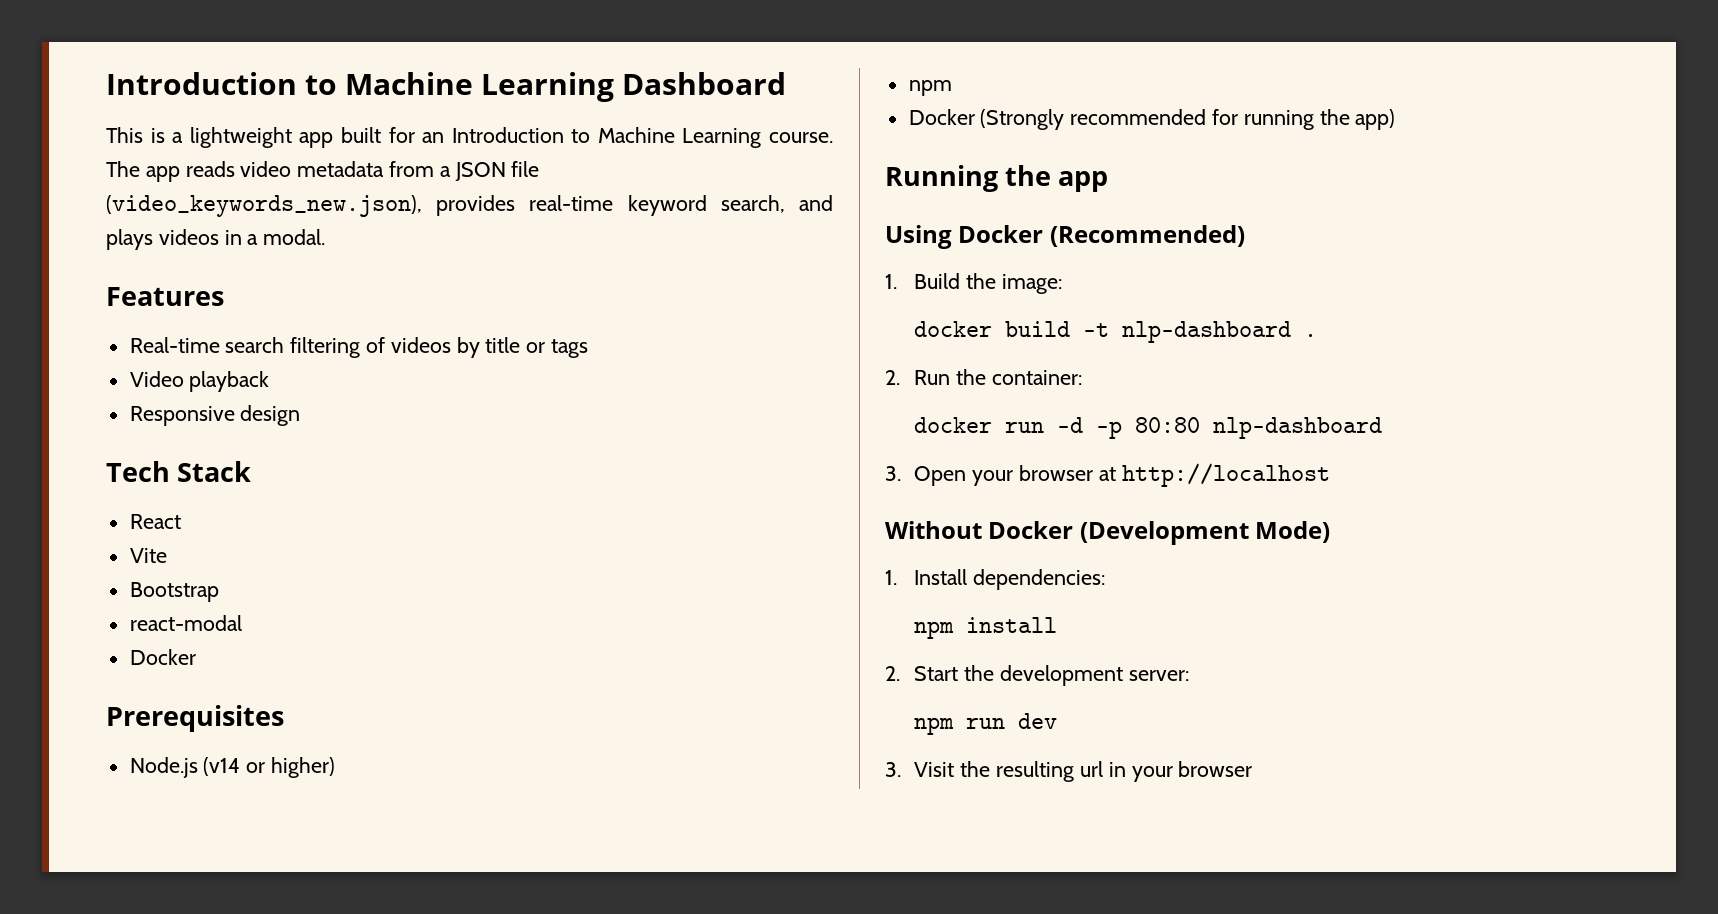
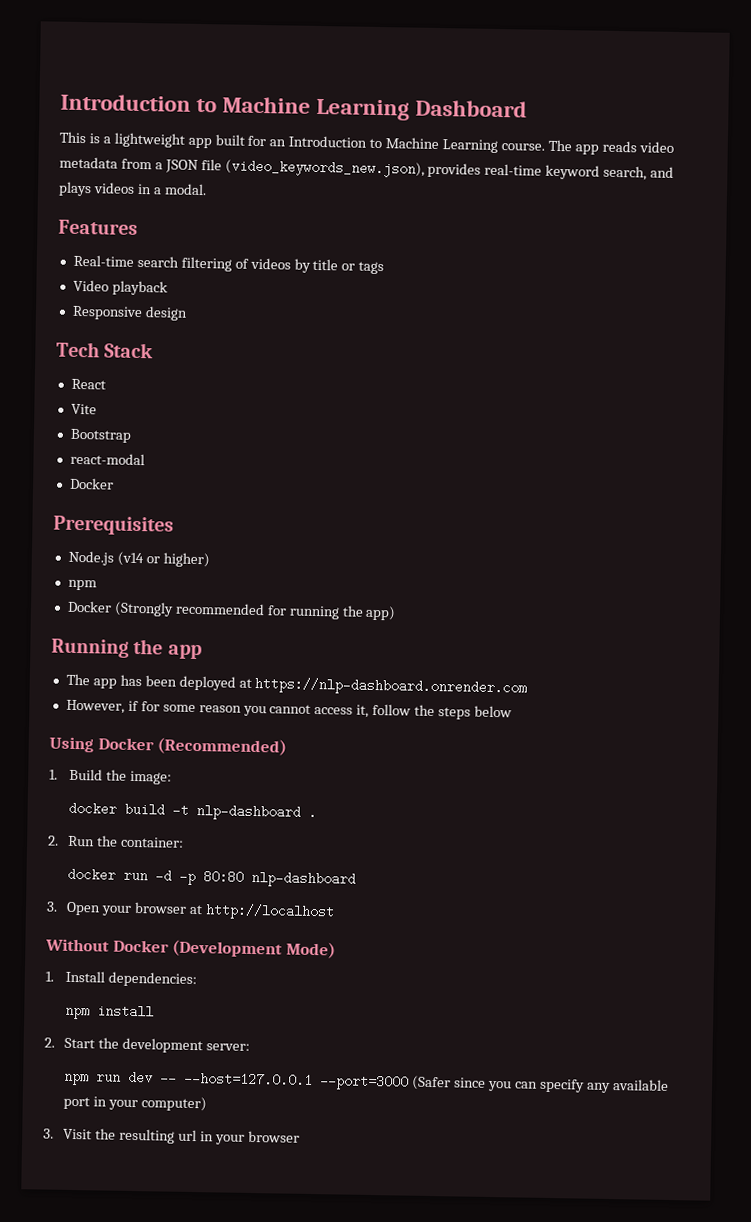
(1109, 181) none -> [65,673,528,697] [65,699,512,720] // The app has been deployed at https://nlp-dashboard.onrender.com // However, if for some reason you cannot access it, follow the steps below
(1058, 721) none -> [160,1071,669,1093] [63,1096,207,1112] -- --host=127.0.0.1 --port=3000 (Safer since you can specify any available port in your computer)

